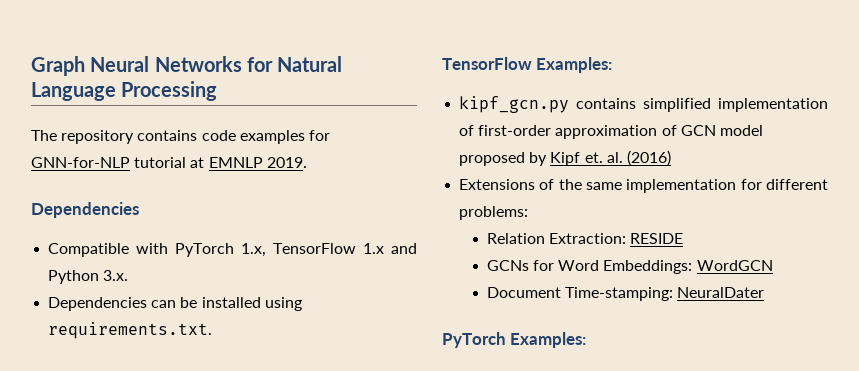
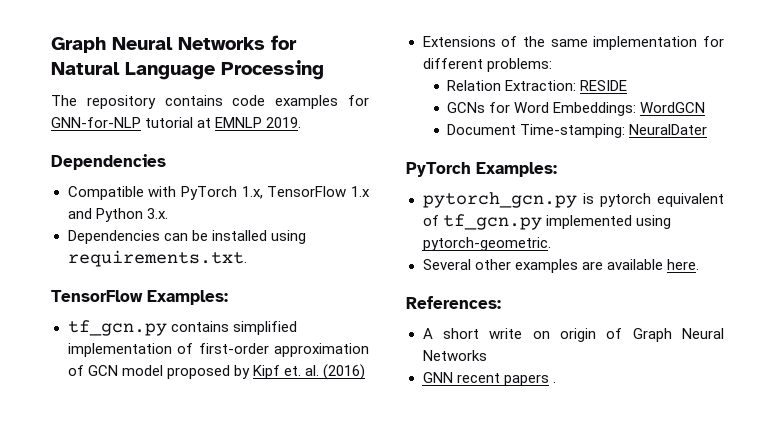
[459,96,570,113] kipf_gcn.py -> [67,320,167,336] tf_gcn.py
(587, 340) none -> [422,192,724,208] [422,214,671,230] [422,237,551,251] [422,259,699,273] [406,296,501,309] [422,328,724,342] [422,350,487,361] [422,372,556,386] // pytorch_gcn.py is pytorch equivalent of tf_gcn.py implemented using pytorch-geometric. // Several other examples are available here. // References: // A short write on origin of Graph Neural Networks // GNN recent papers .

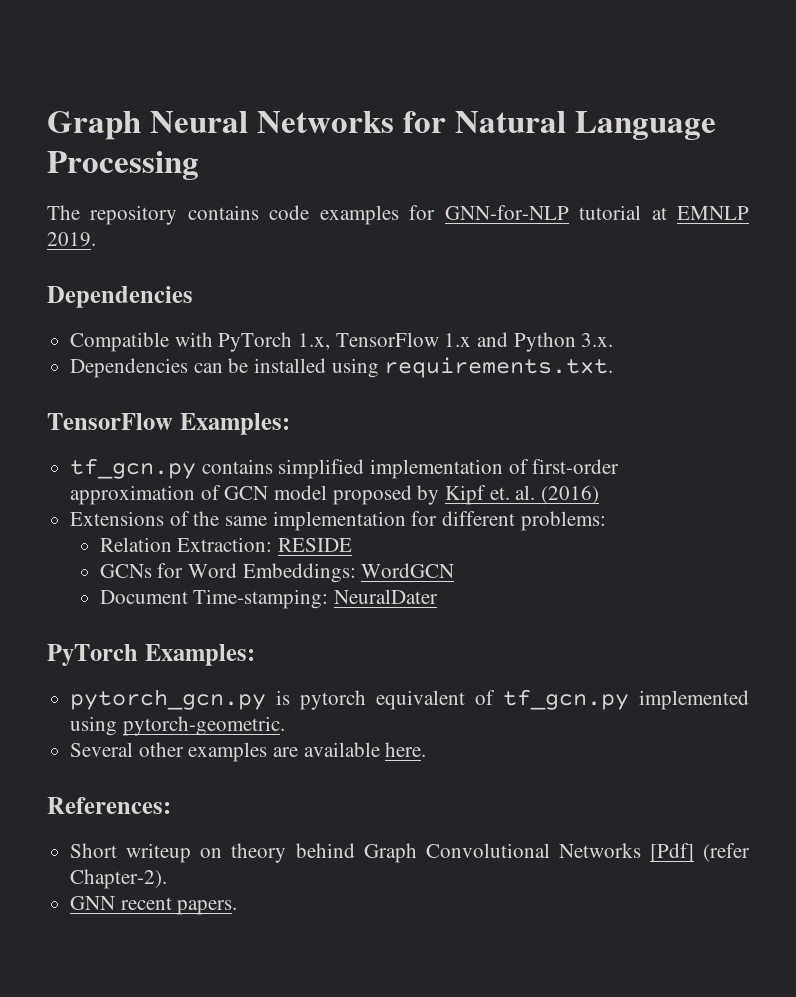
[422,328,724,342] [422,350,487,361] A short write on origin of Graph Neural Networks -> [70,843,751,863] [70,869,168,889] Short writeup on theory behind Graph Convolutional Networks [Pdf] (refer Chapter-2).
[503,374,556,386] papers . -> [177,900,238,915] papers.

